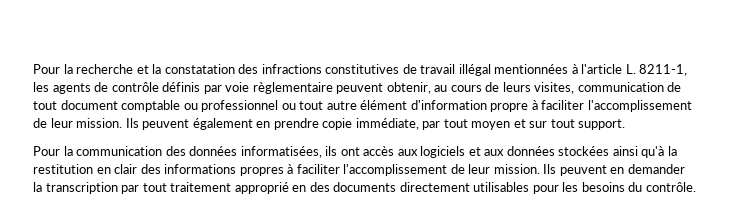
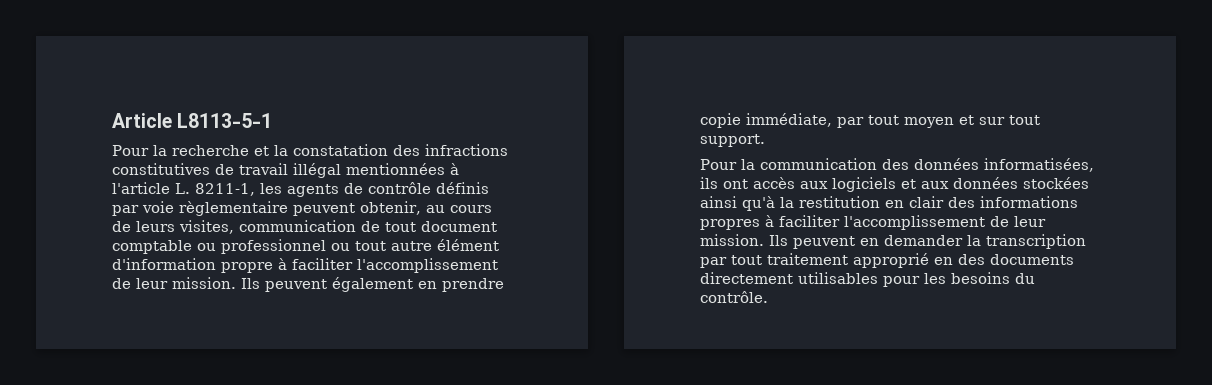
(33, 69) none -> [112,113,273,128] Article L8113-5-1 //

